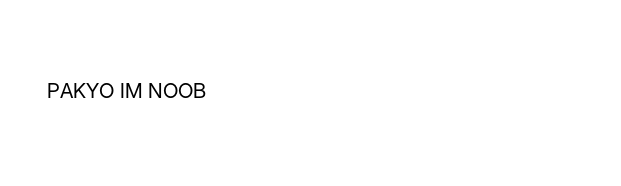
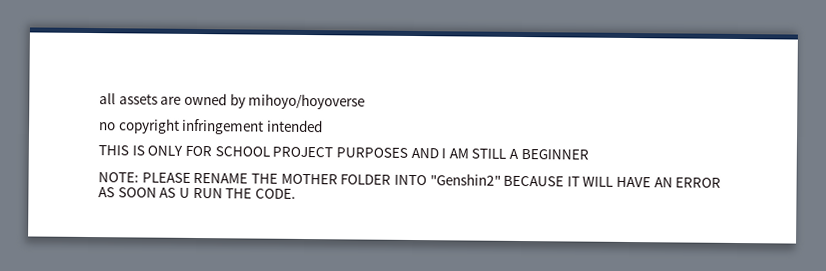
[47,83,207,98] PAKYO IM NOOB -> [99,92,366,110] [99,118,323,135] [98,145,589,160] [98,172,722,188] [98,187,296,199] all assets are owned by mihoyo/hoyoverse // no copyright infringement intended // THIS IS ONLY FOR SCHOOL PROJECT PURPOSES AND I AM STILL A BEGINNER // NOTE: PLEASE RENAME THE MOTHER FOLDER INTO "Genshin2" BECAUSE IT WILL HAVE AN ERROR AS SOON AS U RUN THE CODE.

